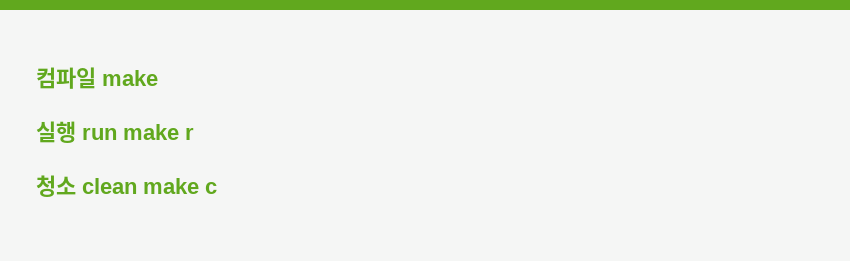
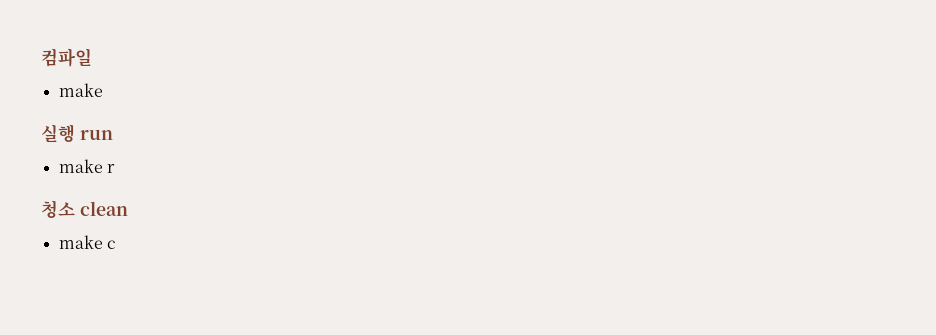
(96, 78) none -> (92, 57) //
(117, 133) none -> (113, 134) //
(137, 186) none -> (128, 208) //

